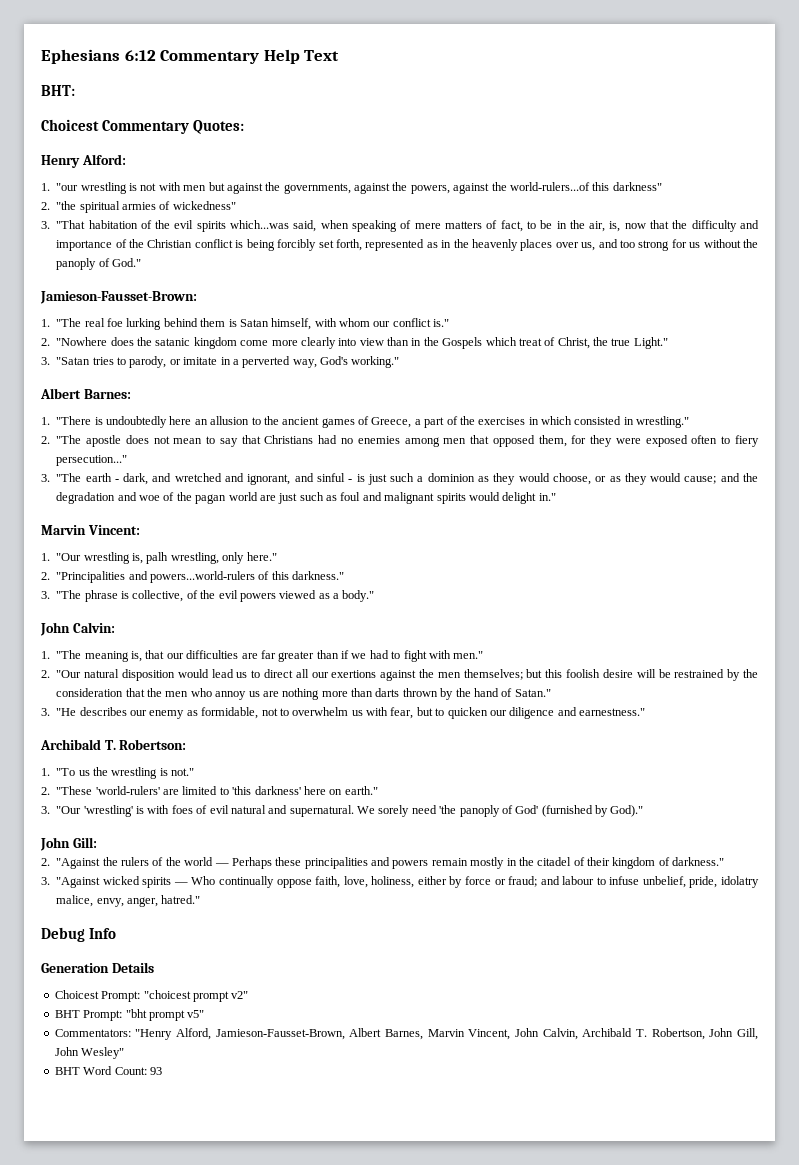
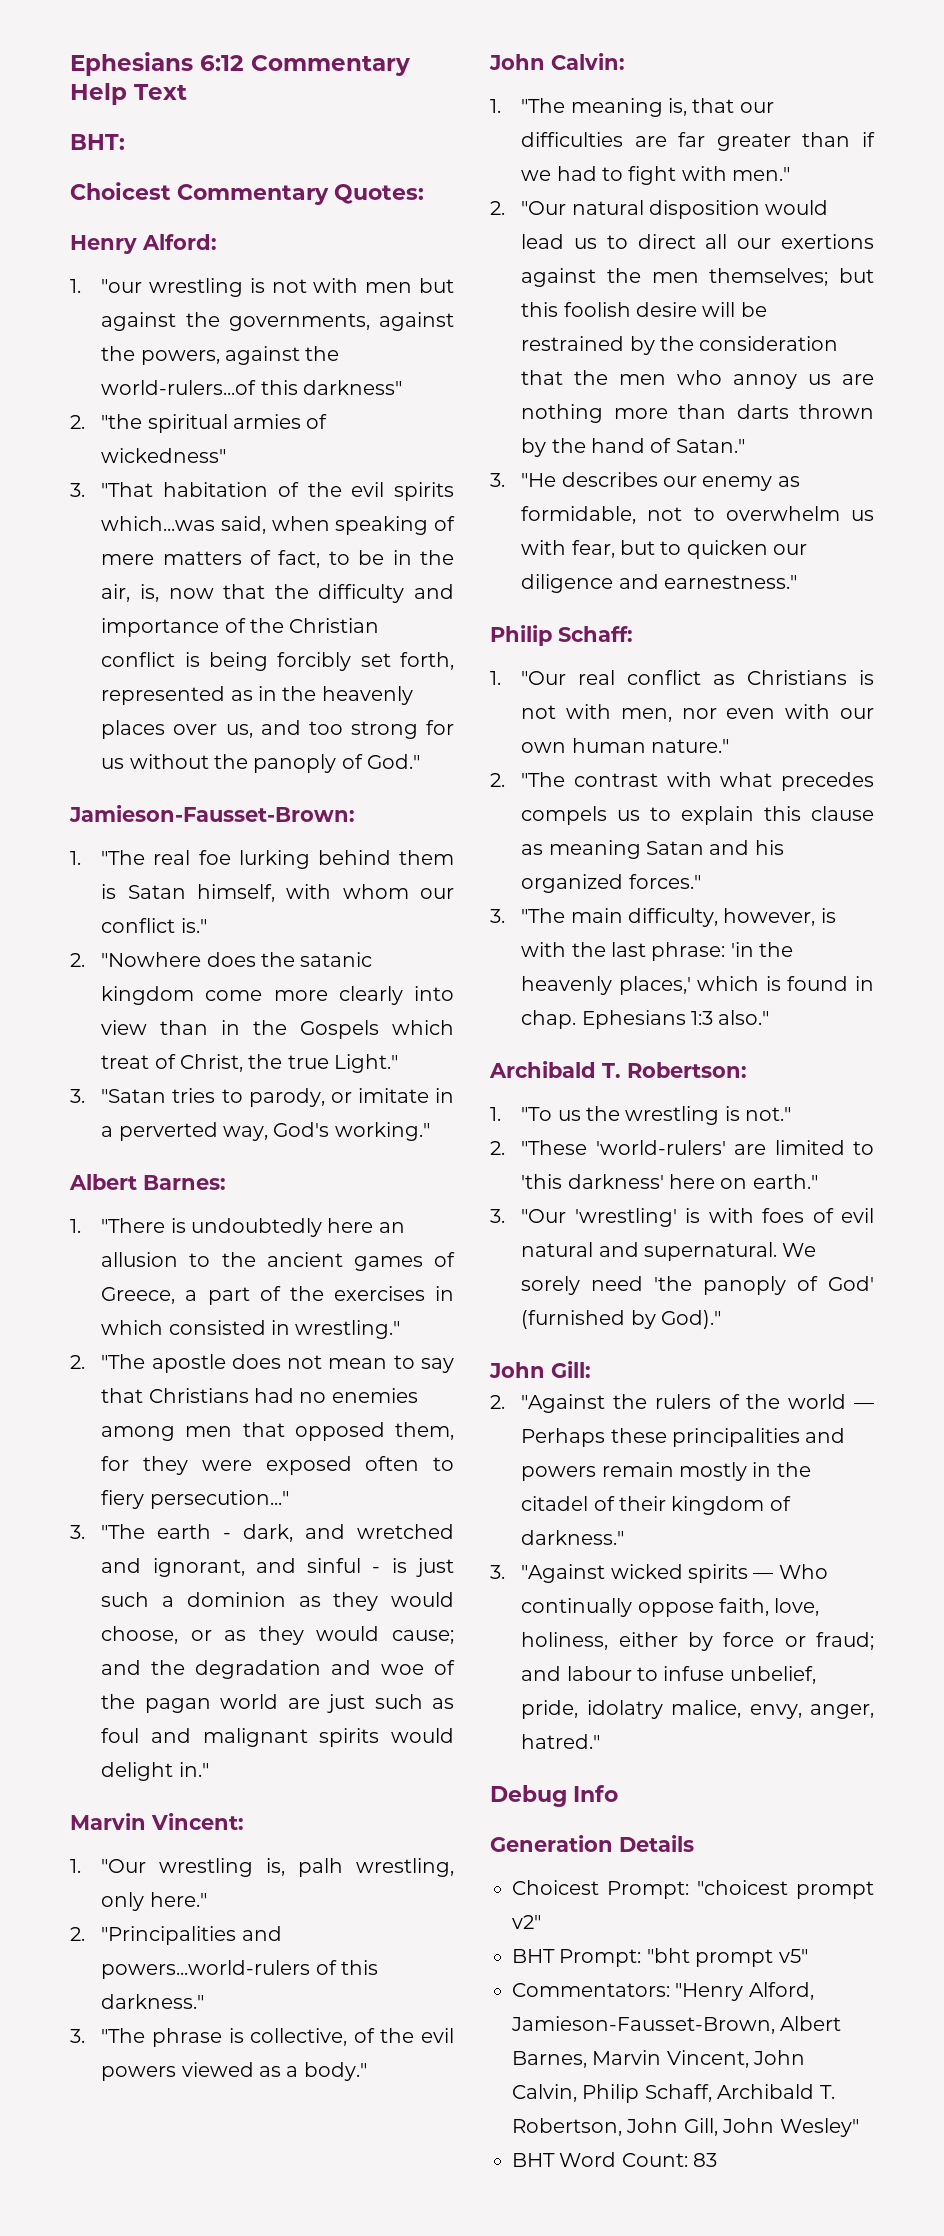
(645, 712) none -> [490,625,633,646] [490,670,874,685] [521,704,874,722] [521,738,730,753] [490,772,874,791] [521,806,874,825] [521,840,784,859] [521,874,701,893] [490,908,836,927] [521,942,794,961] [521,976,874,995] [521,1010,770,1029] // Philip Schaff: // 1. "Our real conflict as Christians is not with men, nor even with our own human nature." // 2. "The contrast with what precedes compels us to explain this clause as meaning Satan and his organized forces." // 3. "The main difficulty, however, is with the last phrase: 'in the heavenly places,' which is found in chap. Ephesians 1:3 also."
(578, 1034) none -> [582,2084,712,2103] Philip Schaff,
[149,1067,162,1075] 93 -> [693,2153,718,2167] 83

